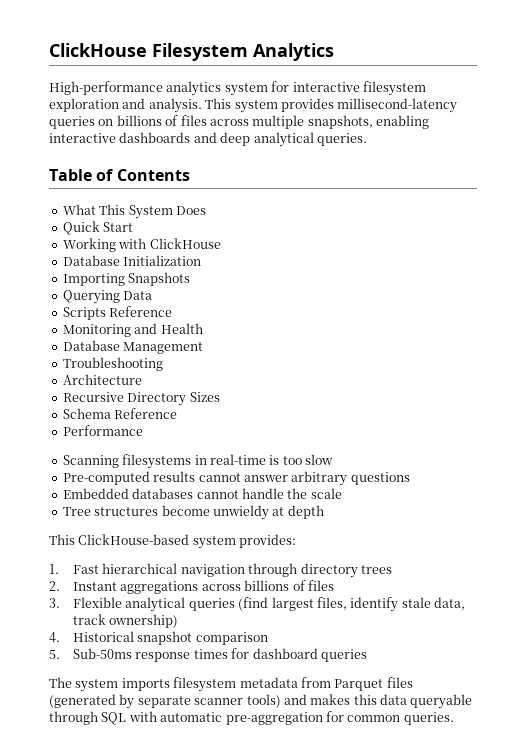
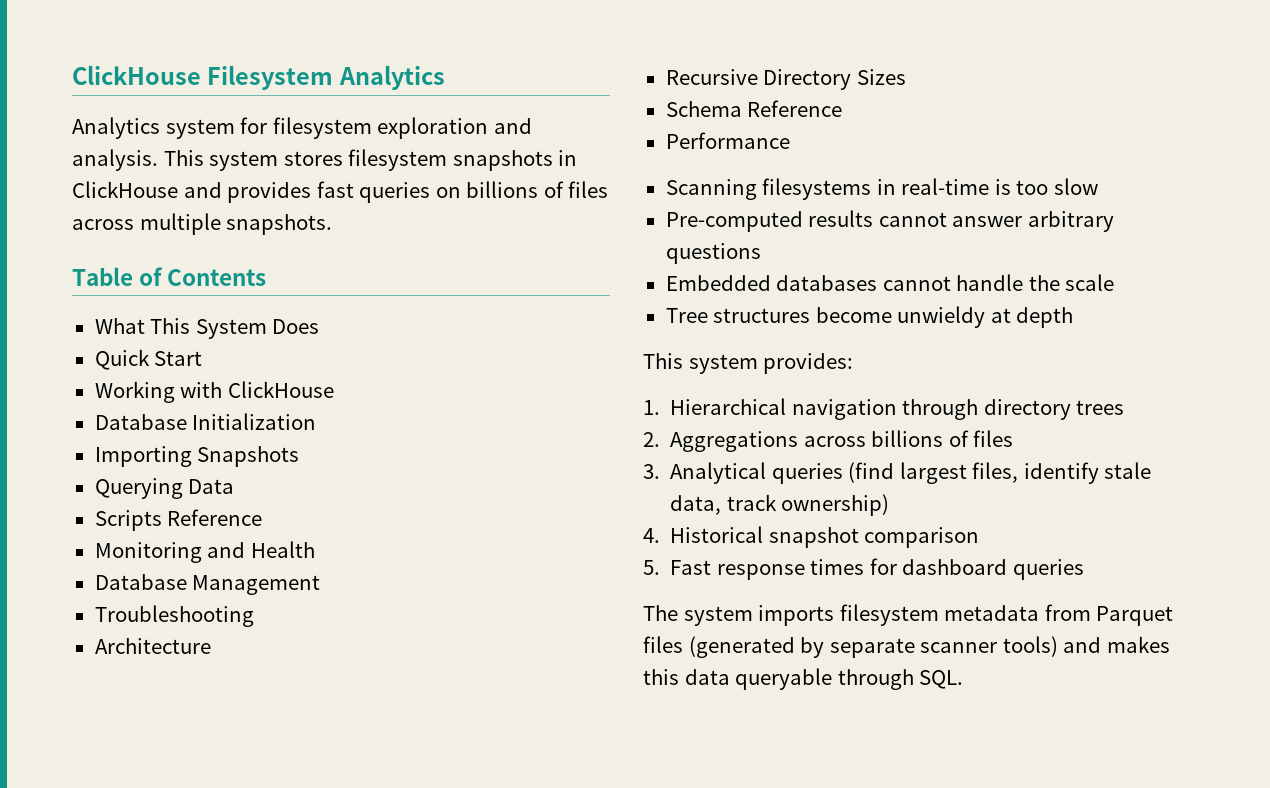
[49,81,222,96] High-performance analytics -> [72,117,160,139] Analytics
[292,82,360,92] interactive -> (268, 125) none
[280,98,458,113] provides millisecond-latency -> [283,149,578,171] [72,181,354,203] stores filesystem snapshots in ClickHouse and provides fast
[307,115,429,129] [49,132,367,147] snapshots, enabling interactive dashboards and deep analytical queries. -> [226,214,333,235] snapshots.
[78,534,190,545] ClickHouse-based -> (683, 361) none
[73,563,178,574] Fast hierarchical -> [670,398,787,415] Hierarchical
[73,581,199,594] Instant aggregations -> [670,431,799,452] Aggregations
[73,597,186,612] Flexible analytical -> [670,462,767,484] Analytical
[73,648,133,659] Sub-50ms -> [670,560,712,575] Fast
[101,711,454,725] SQL with automatic pre-aggregation for common queries. -> [919,670,964,689] SQL.

